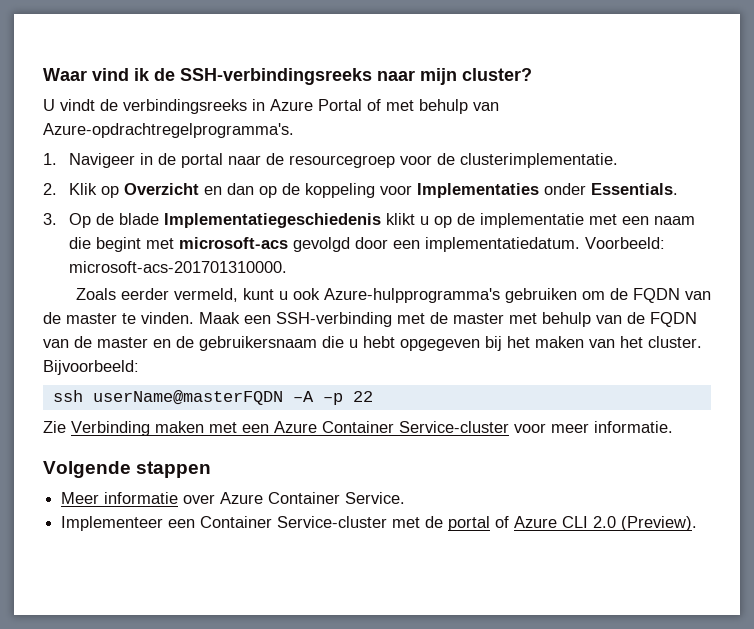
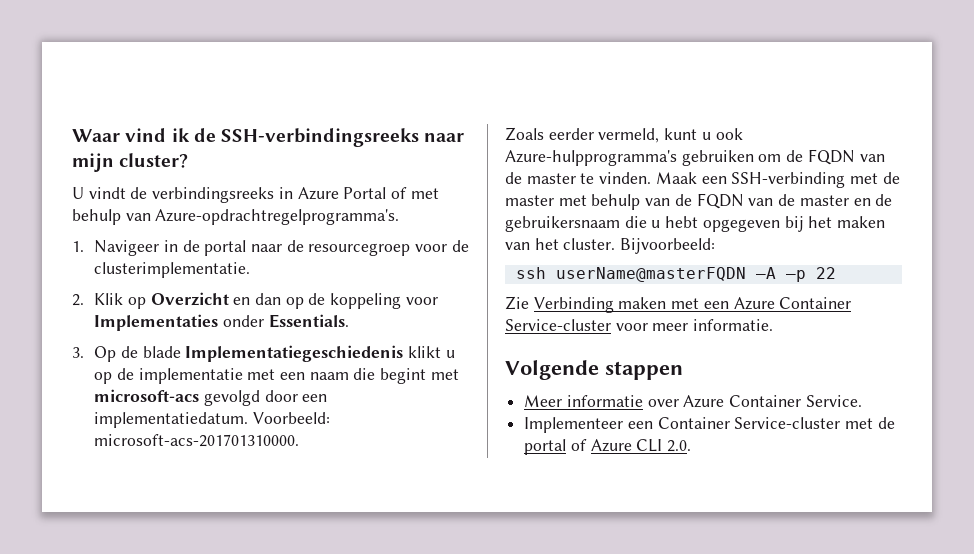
[593,516,698,531] 2.0 (Preview). -> [667,440,692,452] 2.0.

